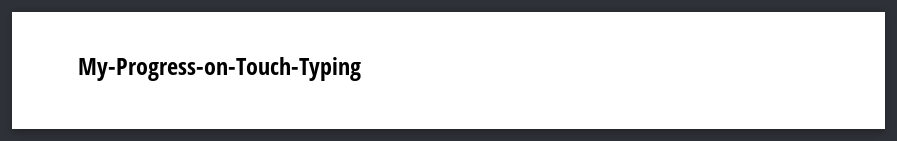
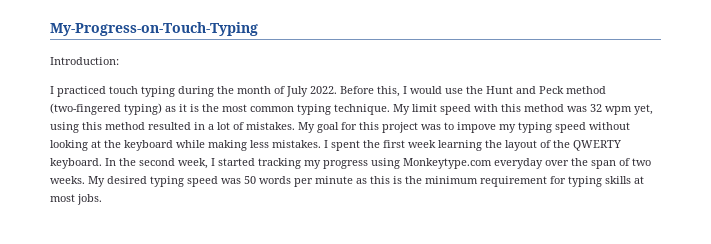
(361, 69) none -> [50,57,119,65] [50,86,606,97] [50,103,653,115] [50,122,630,133] [50,140,621,151] [50,158,651,169] [50,176,644,187] [50,194,102,205] // Introduction: // I practiced touch typing during the month of July 2022. Before this, I would use the Hunt and Peck method (two-fingered typing) as it is the most common typing technique. My limit speed with this method was 32 wpm yet, using this method resulted in a lot of mistakes. My goal for this project was to impove my typing speed without looking at the keyboard while making less mistakes. I spent the first week learning the layout of the QWERTY keyboard. In the second week, I started tracking my progress using Monkeytype.com everyday over the span of two weeks. My desired typing speed was 50 words per minute as this is the minimum requirement for typing skills at most jobs.

